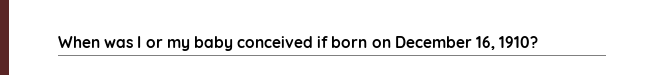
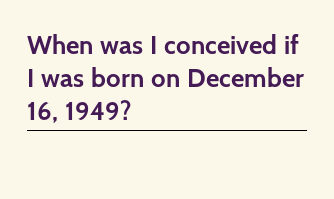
[145,36,329,51] or my baby conceived if -> [164,34,300,54] [27,69,85,87] conceived if I was
[499,36,539,48] 1910? -> [65,100,132,120] 1949?

